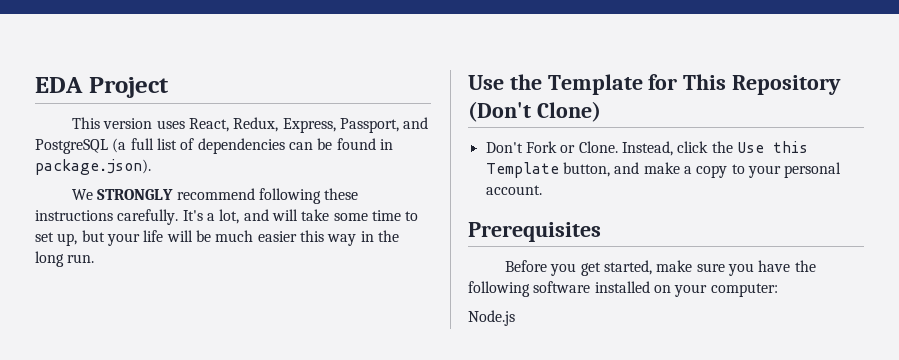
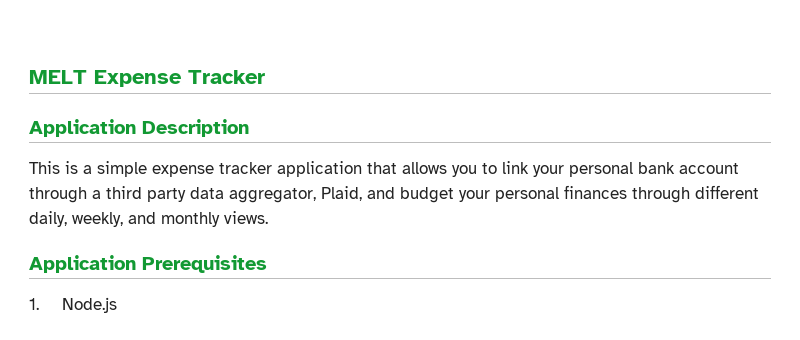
[35,77,169,98] [72,117,429,133] [35,138,393,154] [35,159,151,175] [72,188,359,204] [35,209,419,225] [35,230,399,246] [35,251,95,267] [468,74,842,95] [468,101,601,122] [485,141,808,156] [485,162,842,178] [485,185,542,195] [468,222,601,242] [505,260,816,276] [468,281,778,297] EDA Project // This version uses React, Redux, Express, Passport, and PostgreSQL (a full list of dependencies can be found in package.json). // We STRONGLY recommend following these instructions carefully. It's a lot, and will take some time to set up, but your life will be much easier this way in the long run. // Use the Template for This Repository (Don't Clone) // Don't Fork or Clone. Instead, click the Use this Template button, and make a copy to your personal account. // Prerequisites // Before you get started, make sure you have the following software installed on your computer: // -> [29,70,265,87] [29,119,249,137] [29,161,739,177] [29,185,759,203] [29,211,268,227] [29,255,267,273] [29,298,39,310] MELT Expense Tracker // Application Description // This is a simple expense tracker application that allows you to link your personal bank account through a third party data aggregator, Plaid, and budget your personal finances through different daily, weekly, and monthly views. // Application Prerequisites // 1.

